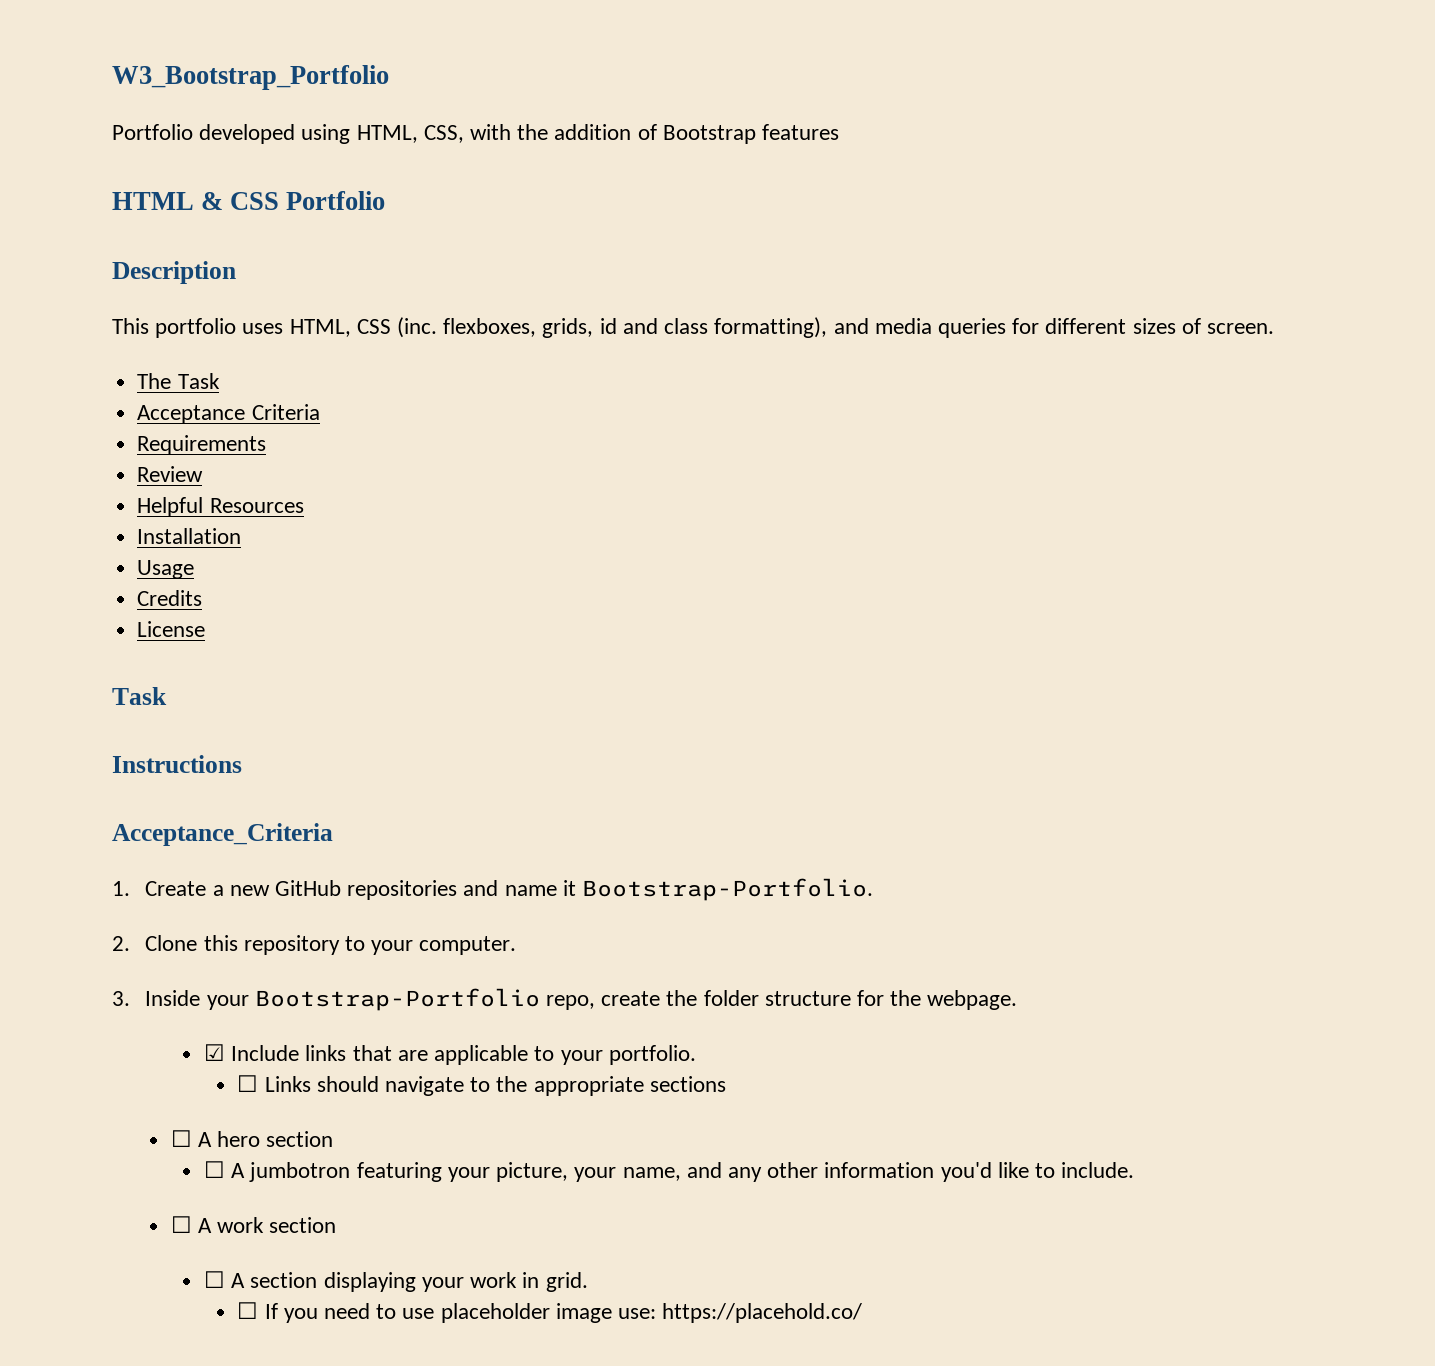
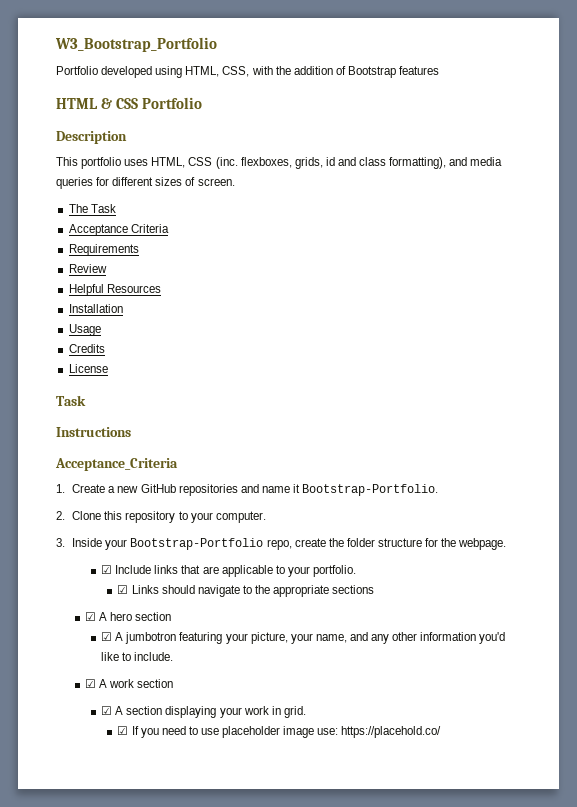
[237,1075,259,1092] ☐ -> [117,585,129,594] ☑
[170,1130,192,1147] ☐ -> [84,612,96,621] ☑
[204,1161,226,1178] ☐ -> [101,632,113,641] ☑
[170,1216,192,1233] ☐ -> [84,679,96,688] ☑
[204,1271,226,1288] ☐ -> [101,706,113,715] ☑
[237,1302,259,1319] ☐ -> [117,726,129,735] ☑

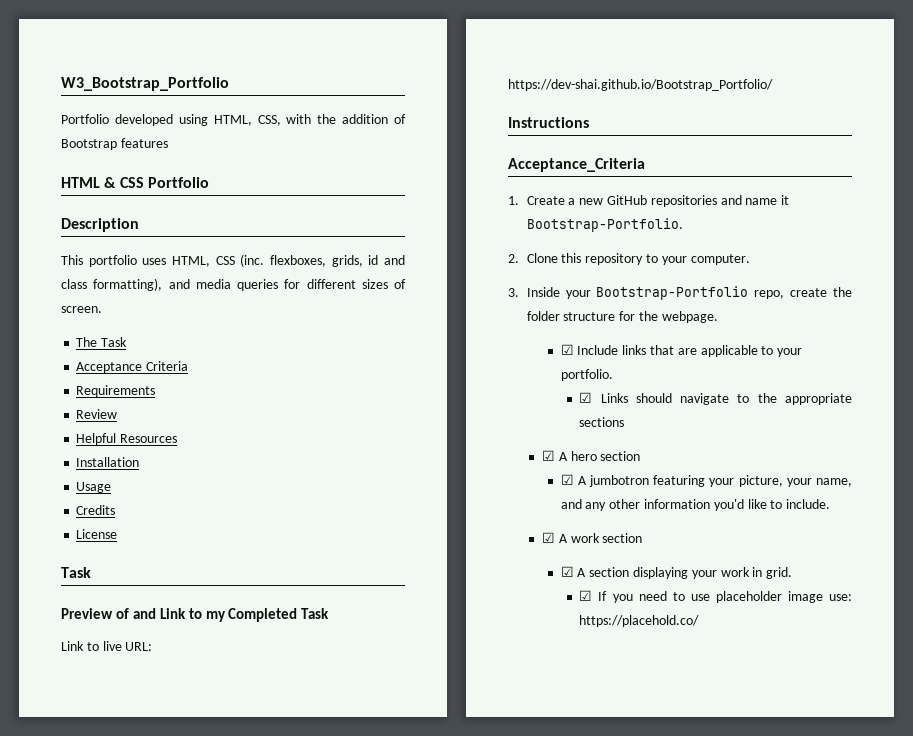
(86, 400) none -> [61,608,330,622] [61,641,153,651] [508,79,773,91] // Preview of and Link to my Completed Task // Link to live URL: https://dev-shai.github.io/Bootstrap_Portfolio/

